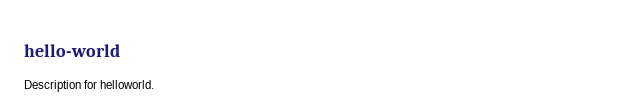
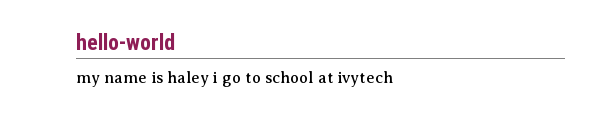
[24,80,155,92] Description for helloworld. -> [76,71,393,87] my name is haley i go to school at ivytech

